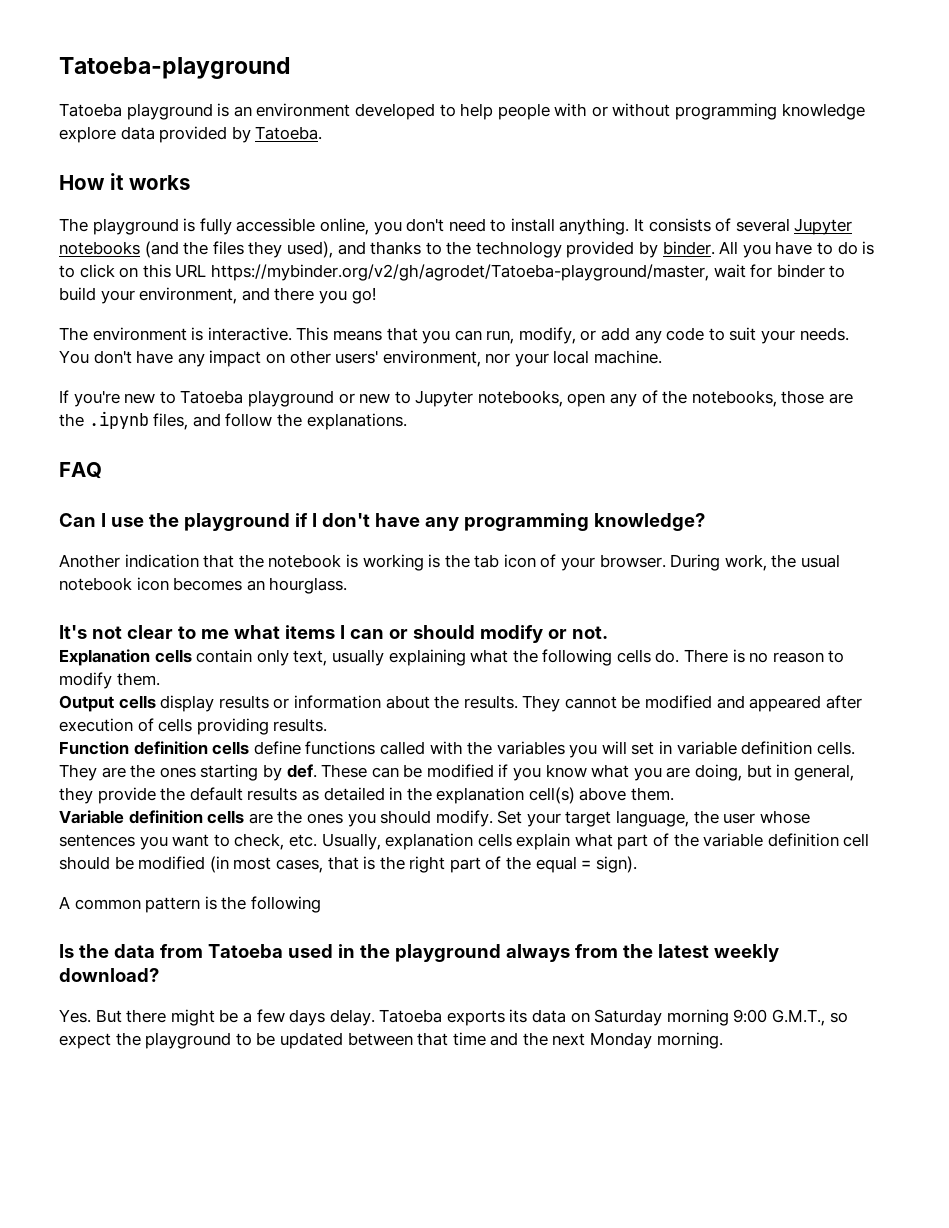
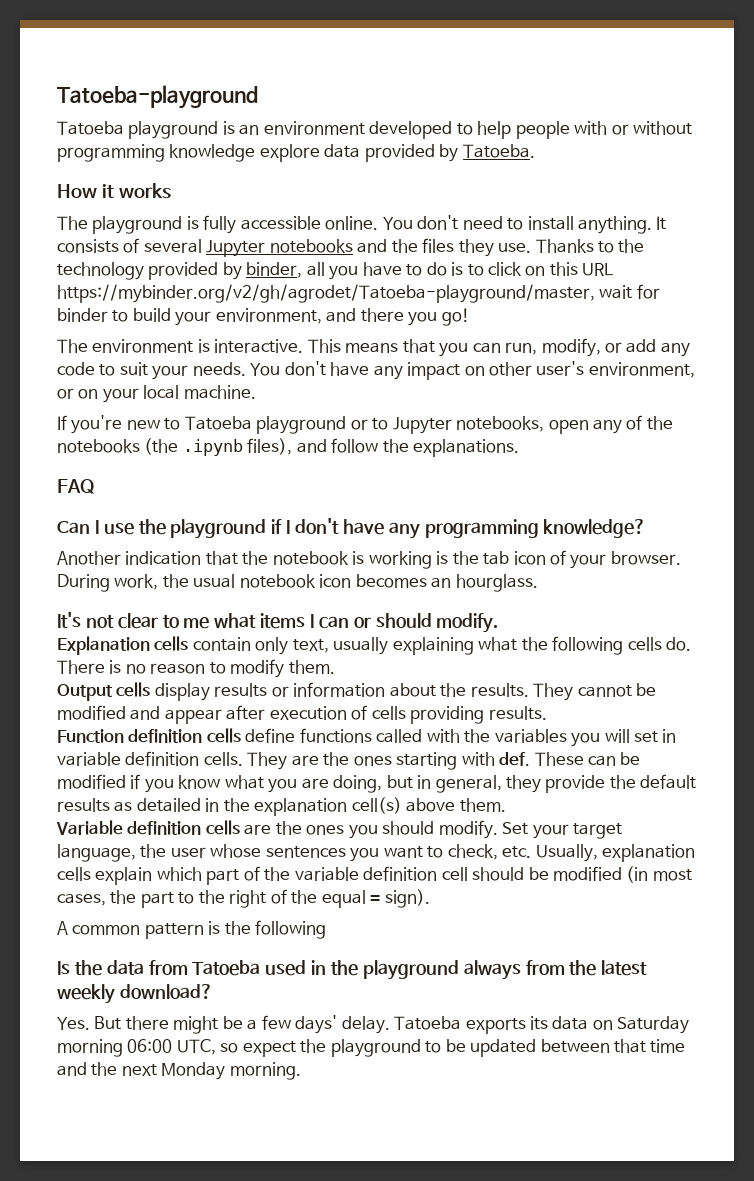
[319,218,402,235] online, you -> [325,216,413,230] online. You
[144,241,179,258] (and -> [357,239,388,253] and
[286,241,422,258] used), and thanks -> [498,239,594,253] use. Thanks
[662,241,739,255] binder. All -> [246,262,325,278] binder, all
[335,350,511,367] users' environment, nor -> [536,361,695,378] [57,388,99,399] user's environment, or on
[359,393,391,404] new -> (368, 424) none
[691,390,854,407] [59,411,189,430] notebooks, those are the .ipynb files, -> [57,438,293,456] notebooks (the .ipynb files),
[479,625,608,643] modify or not. -> [436,613,499,633] modify.
[749,695,822,712] appeared -> [164,709,222,724] appear
[262,764,282,781] by -> [461,752,495,766] with
[574,833,613,847] what -> [156,867,202,881] which
[327,856,376,870] that is -> [110,890,195,908] the part to
[449,857,481,873] part -> (267, 899) none
[289,1009,326,1026] days -> [295,1015,338,1034] days'
[733,1009,826,1026] 9:00 G.M.T., -> [127,1039,216,1055] 06:00 UTC,

